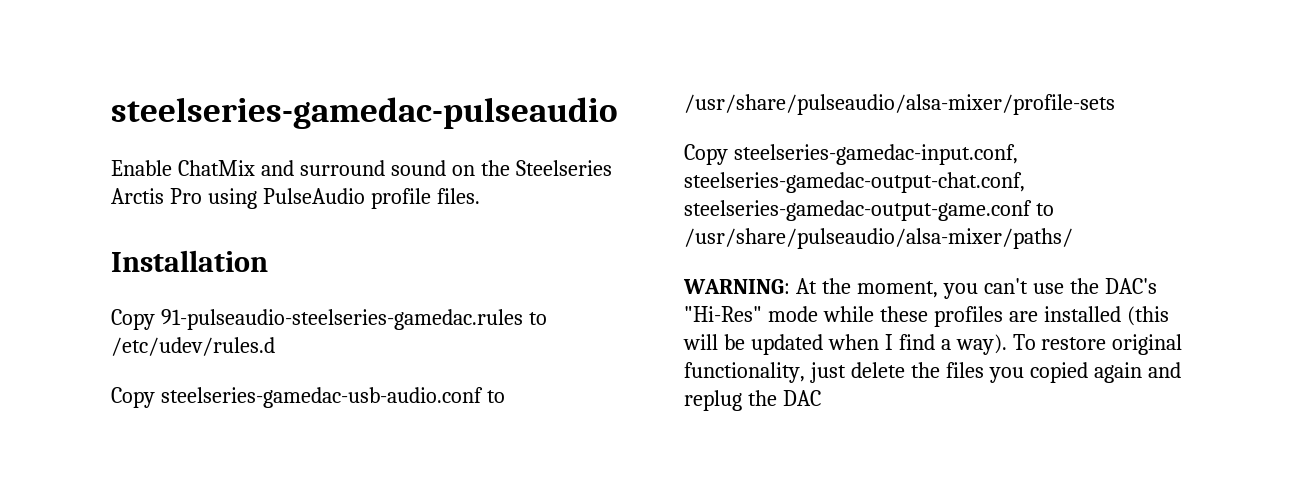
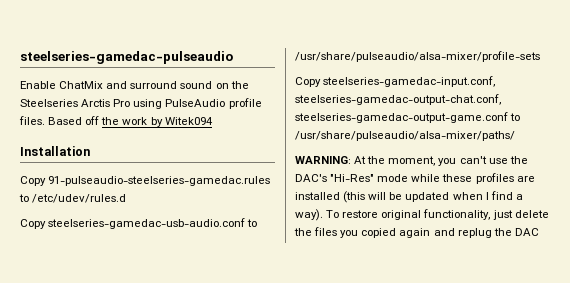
(480, 196) none -> [48,116,213,127] Based off the work by Witek094

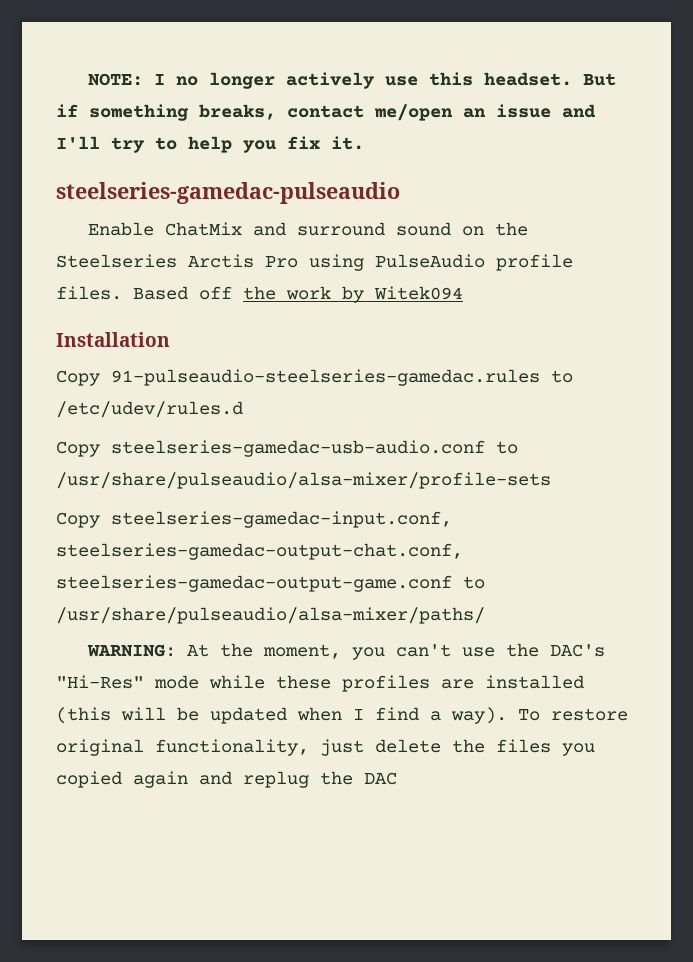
(20, 57) none -> [87,72,616,89] [56,104,596,121] [56,136,364,153] NOTE: I no longer actively use this headset. But if something breaks, contact me/open an issue and I'll try to help you fix it. //

